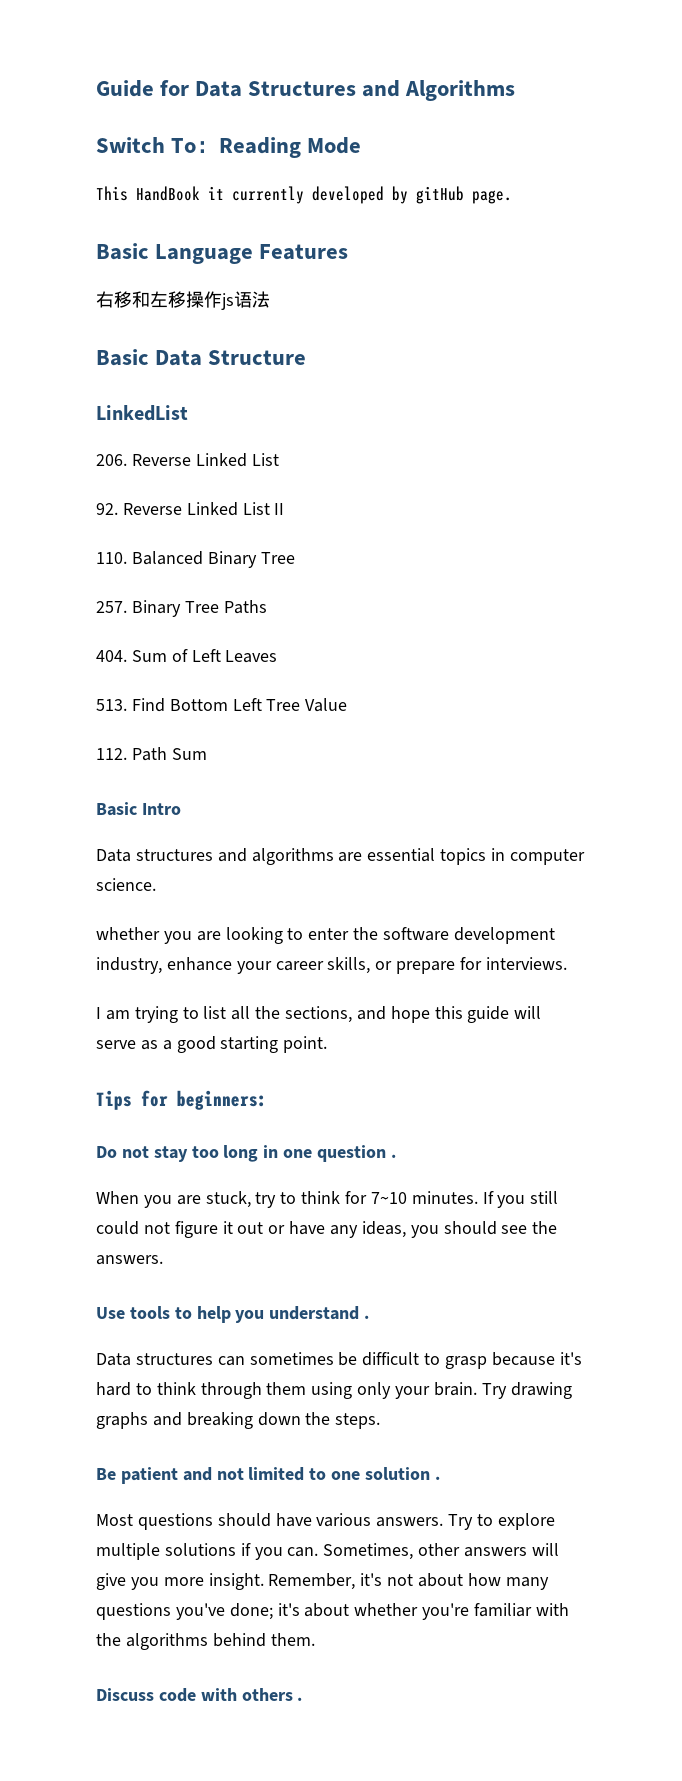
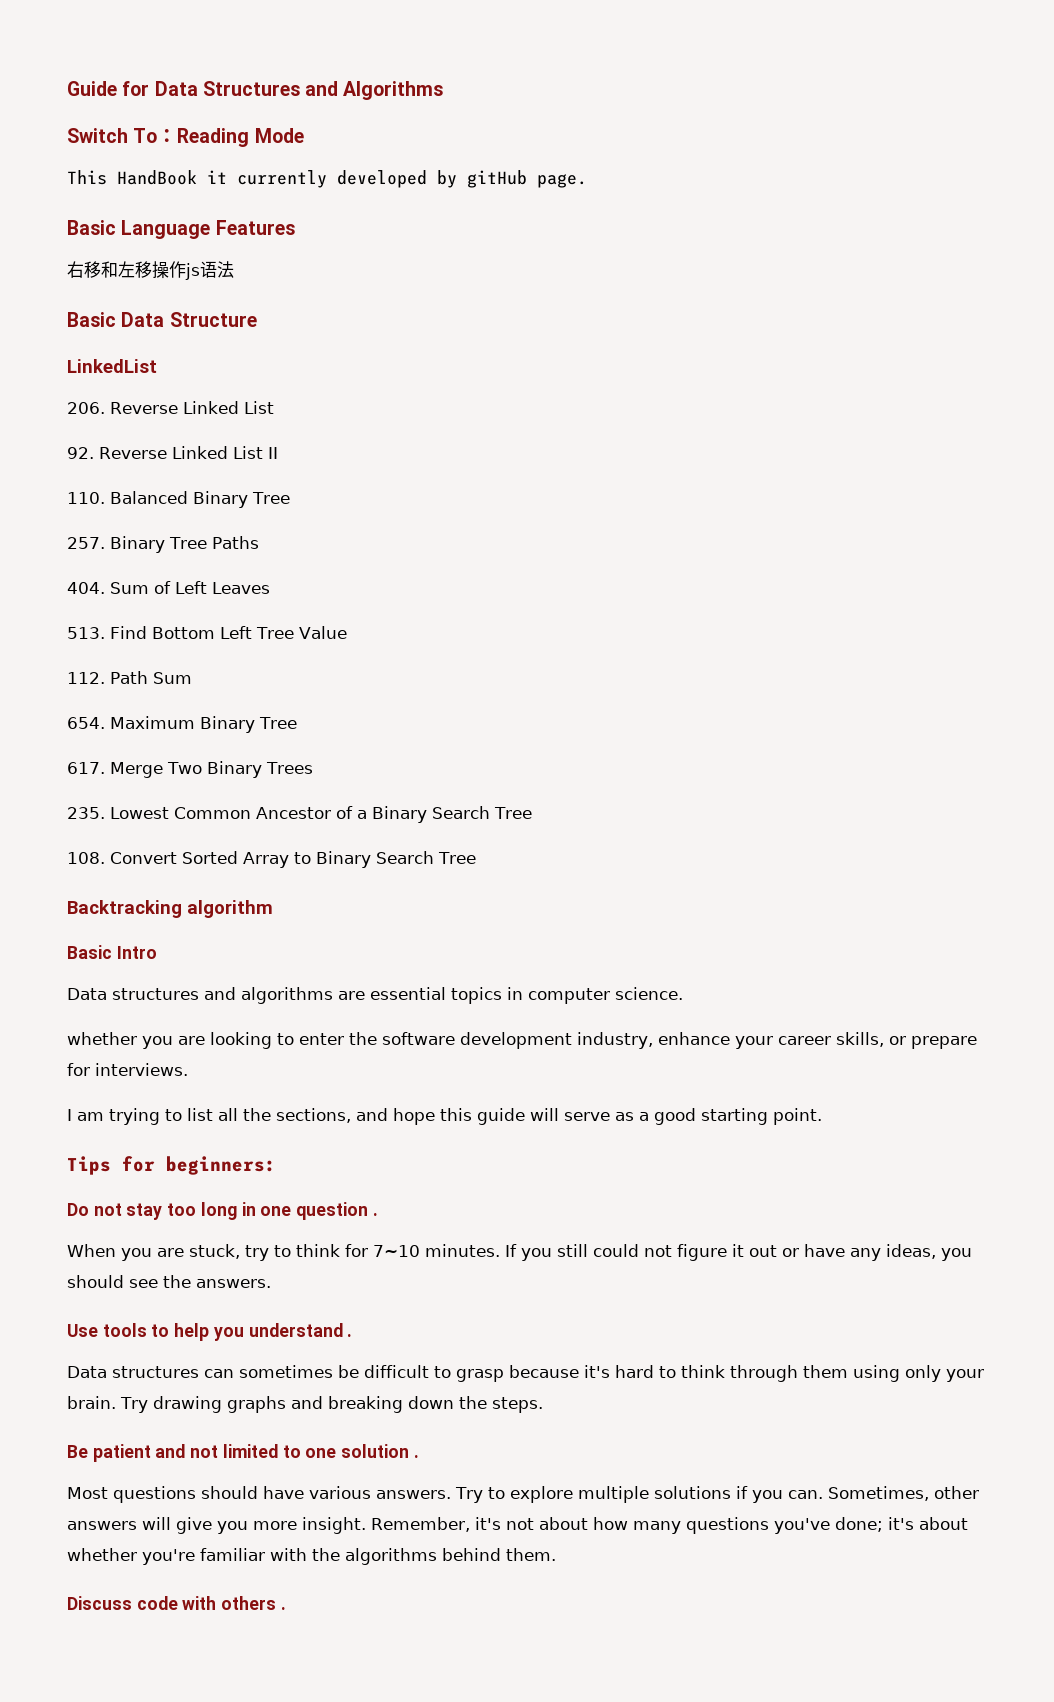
(207, 754) none -> [67,716,297,733] [67,761,313,778] [67,806,532,823] [67,851,476,868] [67,900,273,918] // 654. Maximum Binary Tree // 617. Merge Two Binary Trees // 235. Lowest Common Ancestor of a Binary Search Tree // 108. Convert Sorted Array to Binary Search Tree // Backtracking algorithm

